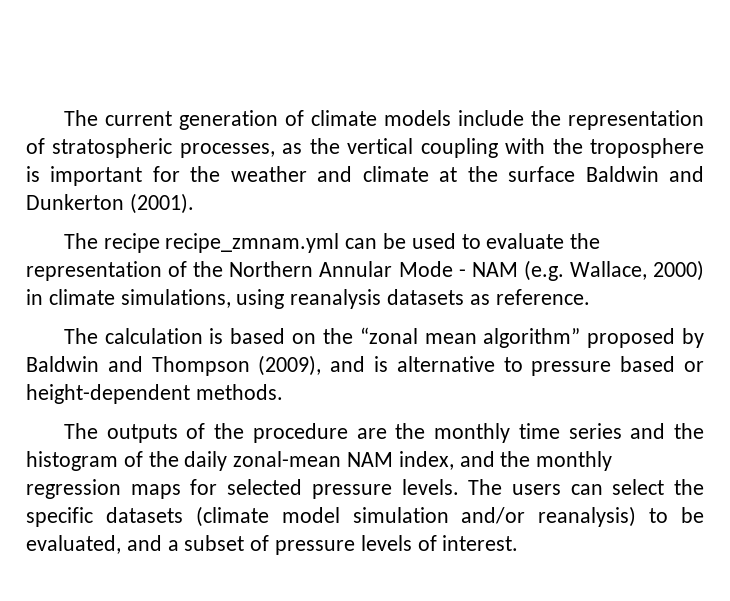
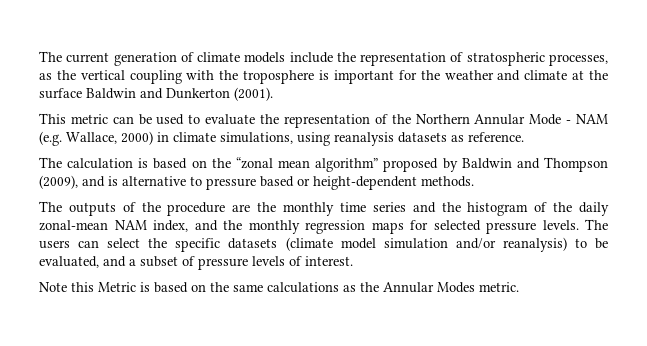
[63,233,340,253] The recipe recipe_zmnam.yml -> [39,113,108,124] This metric
(519, 543) none -> [39,282,519,293] // Note this Metric is based on the same calculations as the Annular Modes metric.

